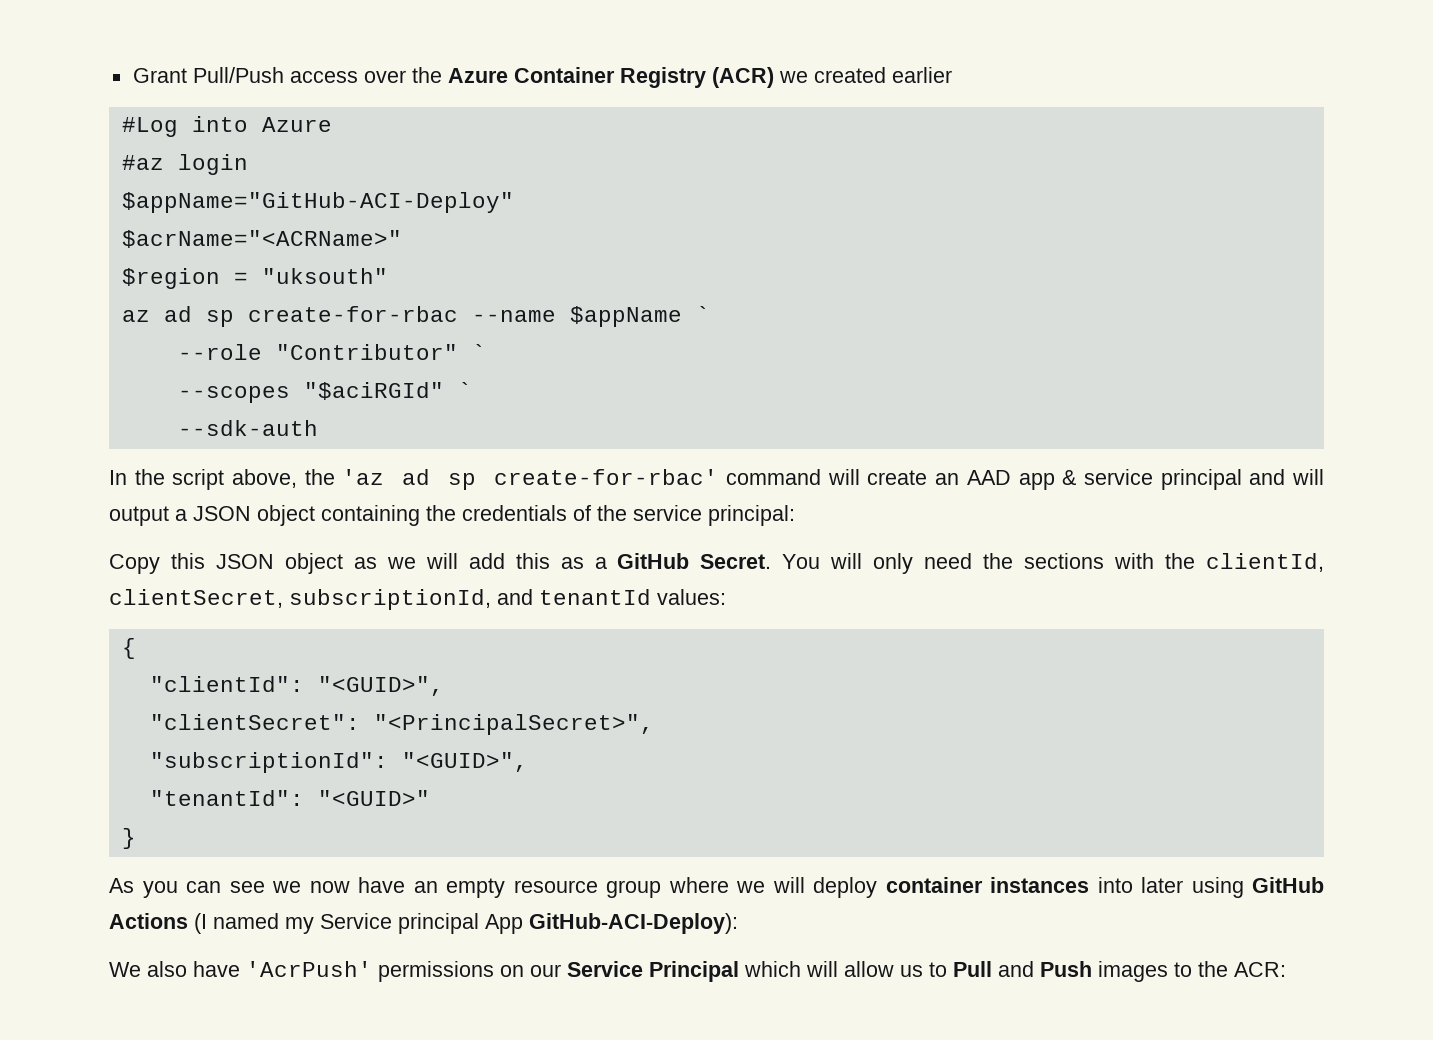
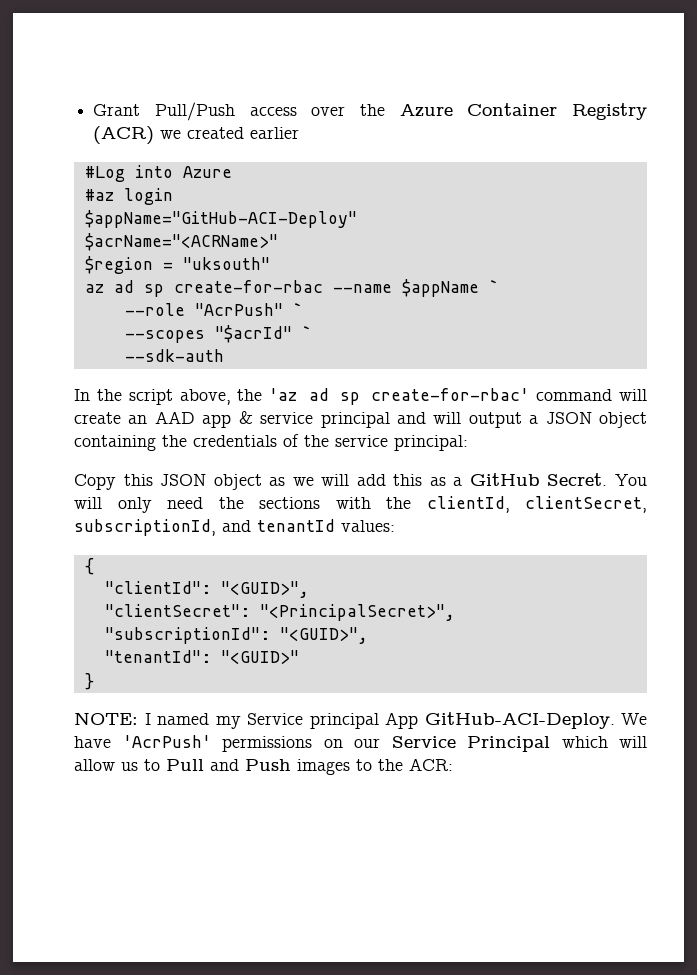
[275,344,458,360] "Contributor" -> [194,303,283,316] "AcrPush"
[303,382,444,400] "$aciRGId" -> [214,325,292,343] "$acrId"
[109,877,1324,898] [109,913,207,934] As you can see we now have an empty resource group where we will deploy container instances into later using GitHub Actions (I -> [74,712,151,725] NOTE: I
[529,913,738,934] [109,961,187,977] GitHub-ACI-Deploy): // We also -> [424,712,647,729] GitHub-ACI-Deploy. We

